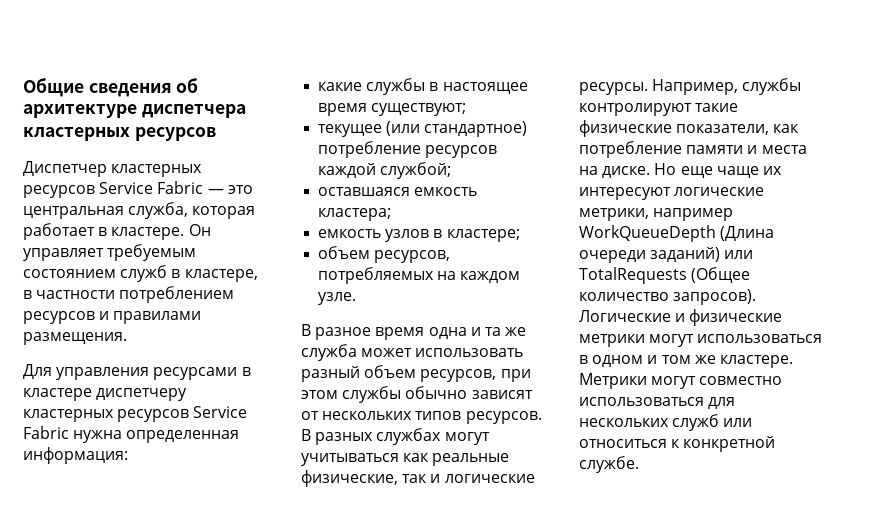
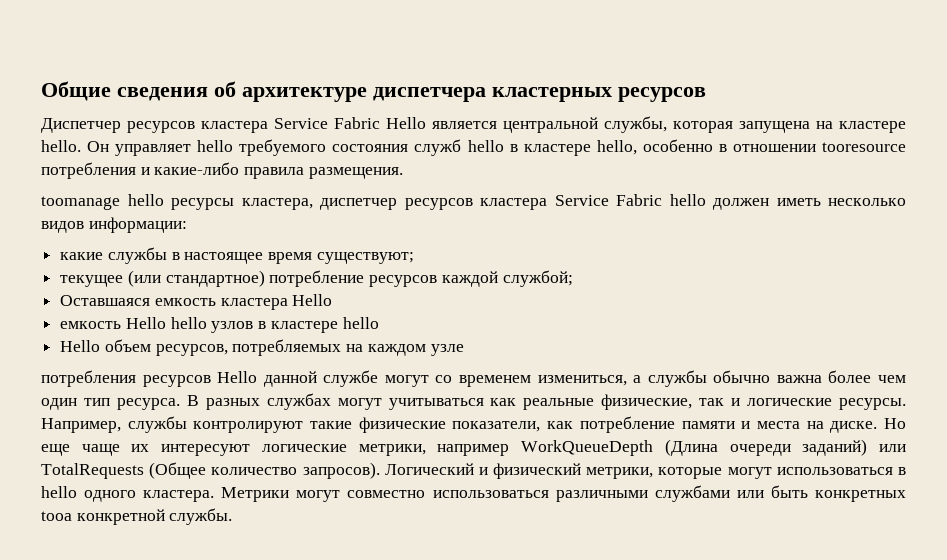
[111,164,203,177] [23,181,253,198] [23,202,256,219] [23,223,211,240] [23,244,197,261] [23,265,258,282] [23,286,235,303] [23,311,202,324] [23,332,127,345] [23,364,251,380] [23,388,188,401] [23,406,248,422] [23,426,240,443] [23,447,128,464] кластерных ресурсов Service Fabric — это центральная служба, которая работает в кластере. Он управляет требуемым состоянием служб в кластере, в частности потреблением ресурсов и правилами размещения. // Для управления ресурсами в кластере диспетчеру кластерных ресурсов Service Fabric нужна определенная информация: -> [127,116,906,133] [41,139,906,156] [41,162,403,179] [41,194,906,210] [41,217,187,233] ресурсов кластера Service Fabric Hello является центральной службы, которая запущена на кластере hello. Он управляет hello требуемого состояния служб hello в кластере hello, особенно в отношении tooresource потребления и какие-либо правила размещения. // toomanage hello ресурсы кластера, диспетчер ресурсов кластера Service Fabric hello должен иметь несколько видов информации:
[318,187,478,196] [318,208,392,221] [318,229,520,242] оставшаяся емкость кластера; // емкость узлов в кластере; // -> [60,294,333,310] [60,317,379,333] [60,340,101,352] Оставшаяся емкость кластера Hello // емкость Hello hello узлов в кластере hello // Hello
[318,292,357,305] [301,324,527,340] [301,344,524,361] [301,365,531,382] [301,386,533,403] [301,411,542,424] узле. // В разное время одна и та же служба может использовать разный объем ресурсов, при этом службы обычно зависят от нескольких типов ресурсов. -> [430,344,464,356] [41,370,906,387] [41,398,180,410] узле // потребления ресурсов Hello данной службе могут со временем измениться, а службы обычно важна более чем один тип ресурса.
[579,309,783,326] [579,334,823,347] [579,355,793,368] [579,373,783,389] [579,397,736,409] [579,414,753,431] [579,436,776,452] [579,456,639,473] Логические и физические метрики могут использоваться в одном и том же кластере. Метрики могут совместно использоваться для нескольких служб или относиться к конкретной службе. -> [384,463,907,479] [41,485,907,502] [41,508,233,525] Логический и физический метрики, которые могут использоваться в hello одного кластера. Метрики могут совместно использоваться различными службами или быть конкретных tooa конкретной службы.

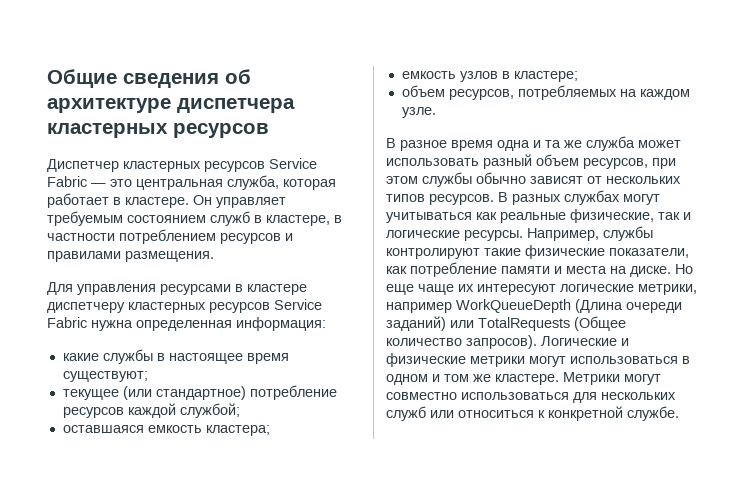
[127,116,906,133] [41,139,906,156] [41,162,403,179] [41,194,906,210] [41,217,187,233] ресурсов кластера Service Fabric Hello является центральной службы, которая запущена на кластере hello. Он управляет hello требуемого состояния служб hello в кластере hello, особенно в отношении tooresource потребления и какие-либо правила размещения. // toomanage hello ресурсы кластера, диспетчер ресурсов кластера Service Fabric hello должен иметь несколько видов информации: -> [123,158,317,172] [47,175,336,190] [47,193,286,208] [47,211,342,226] [47,229,293,244] [47,251,214,262] [47,282,307,295] [47,299,322,313] [47,317,326,331] кластерных ресурсов Service Fabric — это центральная служба, которая работает в кластере. Он управляет требуемым состоянием служб в кластере, в частности потреблением ресурсов и правилами размещения. // Для управления ресурсами в кластере диспетчеру кластерных ресурсов Service Fabric нужна определенная информация:
[60,294,333,310] [60,317,379,333] [60,340,101,352] Оставшаяся емкость кластера Hello // емкость Hello hello узлов в кластере hello // Hello -> [62,425,270,436] [401,71,578,82] оставшаяся емкость кластера; // емкость узлов в кластере; //
[430,344,464,356] [41,370,906,387] [41,398,180,410] узле // потребления ресурсов Hello данной службе могут со временем измениться, а службы обычно важна более чем один тип ресурса. -> [401,107,436,118] [386,136,681,151] [386,154,676,169] [386,172,681,187] [386,194,494,205] узле. // В разное время одна и та же служба может использовать разный объем ресурсов, при этом службы обычно зависят от нескольких типов ресурсов.
[384,463,907,479] [41,485,907,502] [41,508,233,525] Логический и физический метрики, которые могут использоваться в hello одного кластера. Метрики могут совместно использоваться различными службами или быть конкретных tooa конкретной службы. -> [541,336,629,346] [386,353,690,367] [386,372,661,385] [386,392,676,403] [386,406,679,421] Логические и физические метрики могут использоваться в одном и том же кластере. Метрики могут совместно использоваться для нескольких служб или относиться к конкретной службе.

